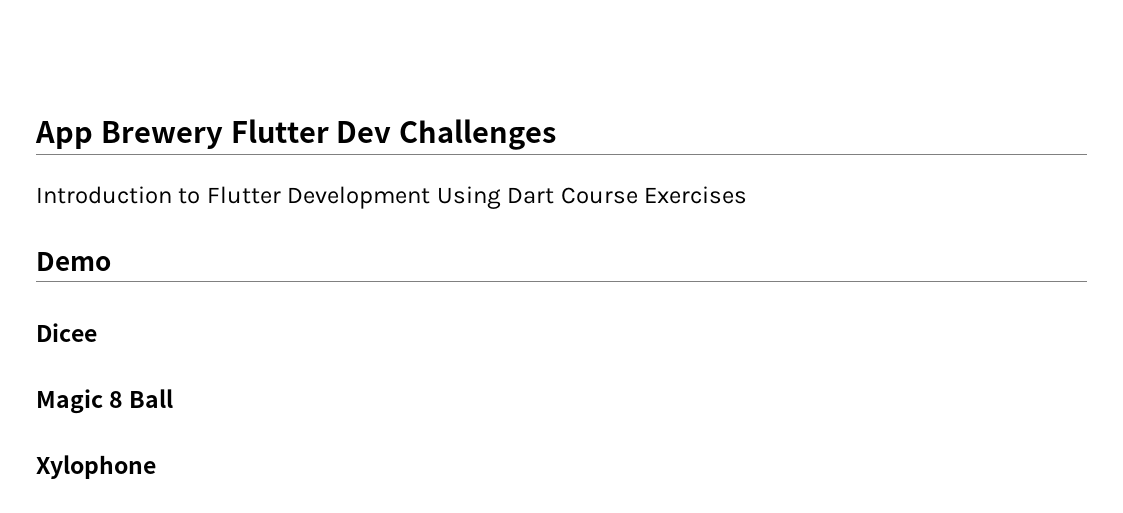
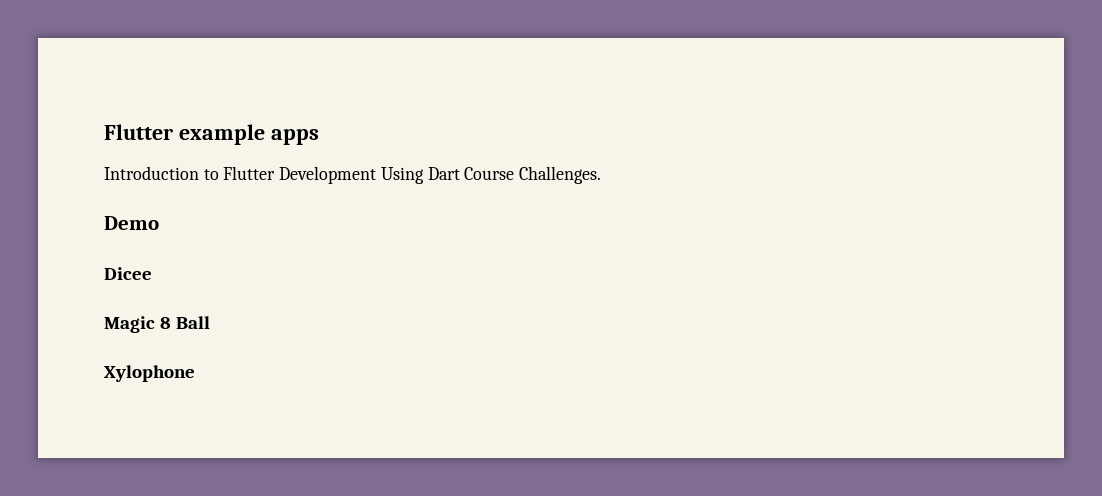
[35,119,557,150] App Brewery Flutter Dev Challenges -> [104,124,319,145] Flutter example apps
[644,186,748,204] Exercises -> [519,166,602,184] Challenges.

